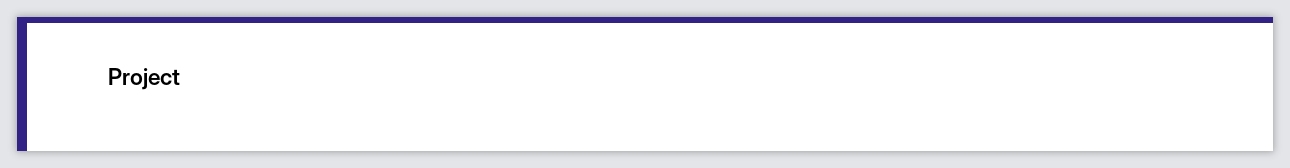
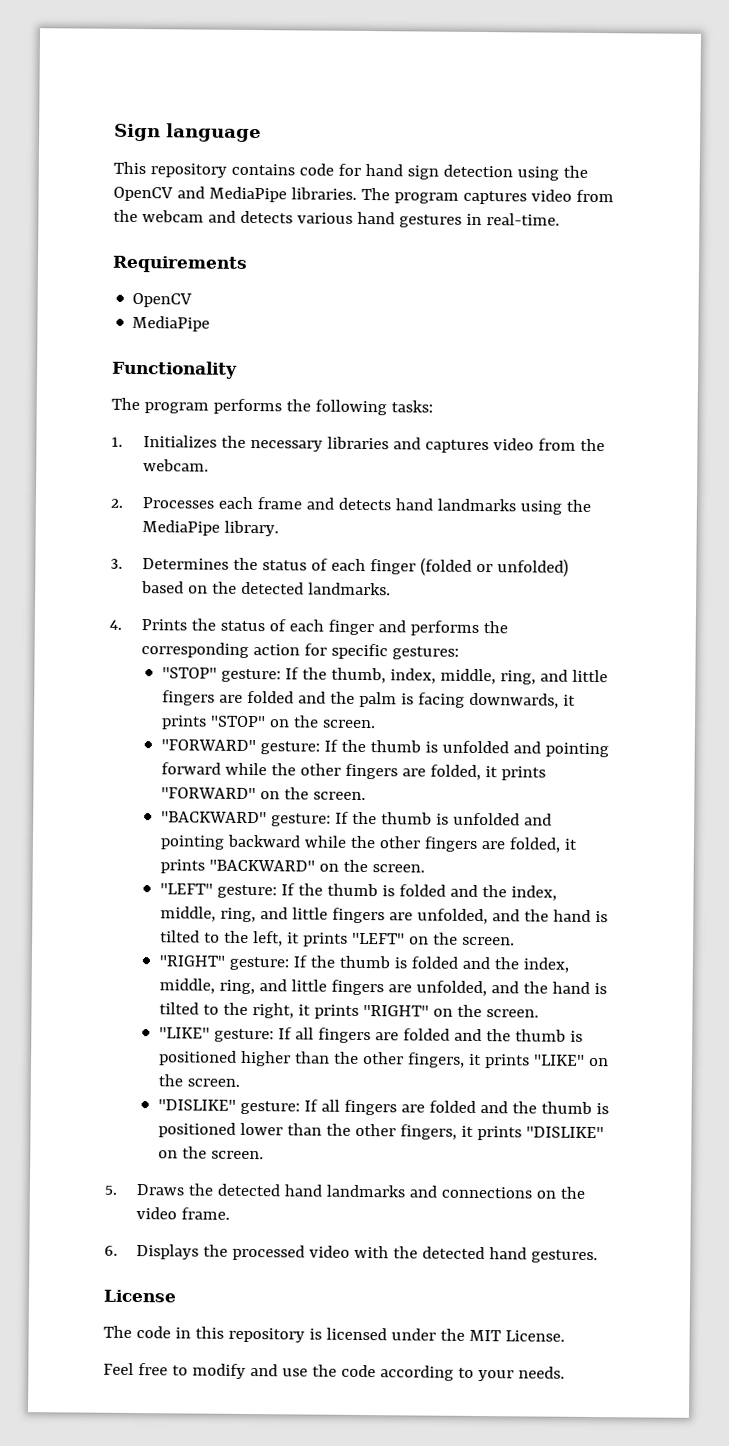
[108,68,180,90] Project -> [114,123,261,143] [113,161,588,181] [113,186,614,205] [113,209,560,228] [112,255,248,273] [132,292,193,308] [132,315,211,332] [112,360,238,379] [111,397,433,416] [111,435,606,454] [143,459,210,472] [110,496,592,515] [142,520,280,537] [110,557,570,577] [141,581,392,596] [109,618,509,637] [141,642,460,660] [161,667,608,685] [161,690,576,709] [160,715,376,730] [160,739,609,758] [160,762,546,781] [160,787,366,801] [160,811,552,827] [159,834,577,853] [159,859,425,874] [159,883,557,901] [159,906,608,925] [159,930,515,947] [158,955,569,973] [158,978,607,997] [158,1002,539,1019] [158,1027,583,1044] [158,1050,609,1069] [157,1074,240,1087] [157,1099,609,1116] [157,1122,604,1141] [157,1146,264,1160] [104,1183,586,1199] [136,1207,231,1220] [104,1244,599,1264] [103,1289,177,1303] [103,1325,565,1343] [103,1362,565,1382] Sign language // This repository contains code for hand sign detection using the OpenCV and MediaPipe libraries. The program captures video from the webcam and detects various hand gestures in real-time. // Requirements // OpenCV // MediaPipe // Functionality // The program performs the following tasks: // 1. Initializes the necessary libraries and captures video from the webcam. // 2. Processes each frame and detects hand landmarks using the MediaPipe library. // 3. Determines the status of each finger (folded or unfolded) based on the detected landmarks. // 4. Prints the status of each finger and performs the corresponding action for specific gestures: // "STOP" gesture: If the thumb, index, middle, ring, and little fingers are folded and the palm is facing downwards, it prints "STOP" on the screen. // "FORWARD" gesture: If the thumb is unfolded and pointing forward while the other fingers are folded, it prints "FORWARD" on the screen. // "BACKWARD" gesture: If the thumb is unfolded and pointing backward while the other fingers are folded, it prints "BACKWARD" on the screen. // "LEFT" gesture: If the thumb is folded and the index, middle, ring, and little fingers are unfolded, and the hand is tilted to the left, it prints "LEFT" on the screen. // "RIGHT" gesture: If the thumb is folded and the index, middle, ring, and little fingers are unfolded, and the hand is tilted to the right, it prints "RIGHT" on the screen. // "LIKE" gesture: If all fingers are folded and the thumb is positioned higher than the other fingers, it prints "LIKE" on the screen. // "DISLIKE" gesture: If all fingers are folded and the thumb is positioned lower than the other fingers, it prints "DISLIKE" on the screen. // 5. Draws the detected hand landmarks and connections on the video frame. // 6. Displays the processed video with the detected hand gestures. // License // The code in this repository is licensed under the MIT License. // Feel free to modify and use the code according to your needs.

